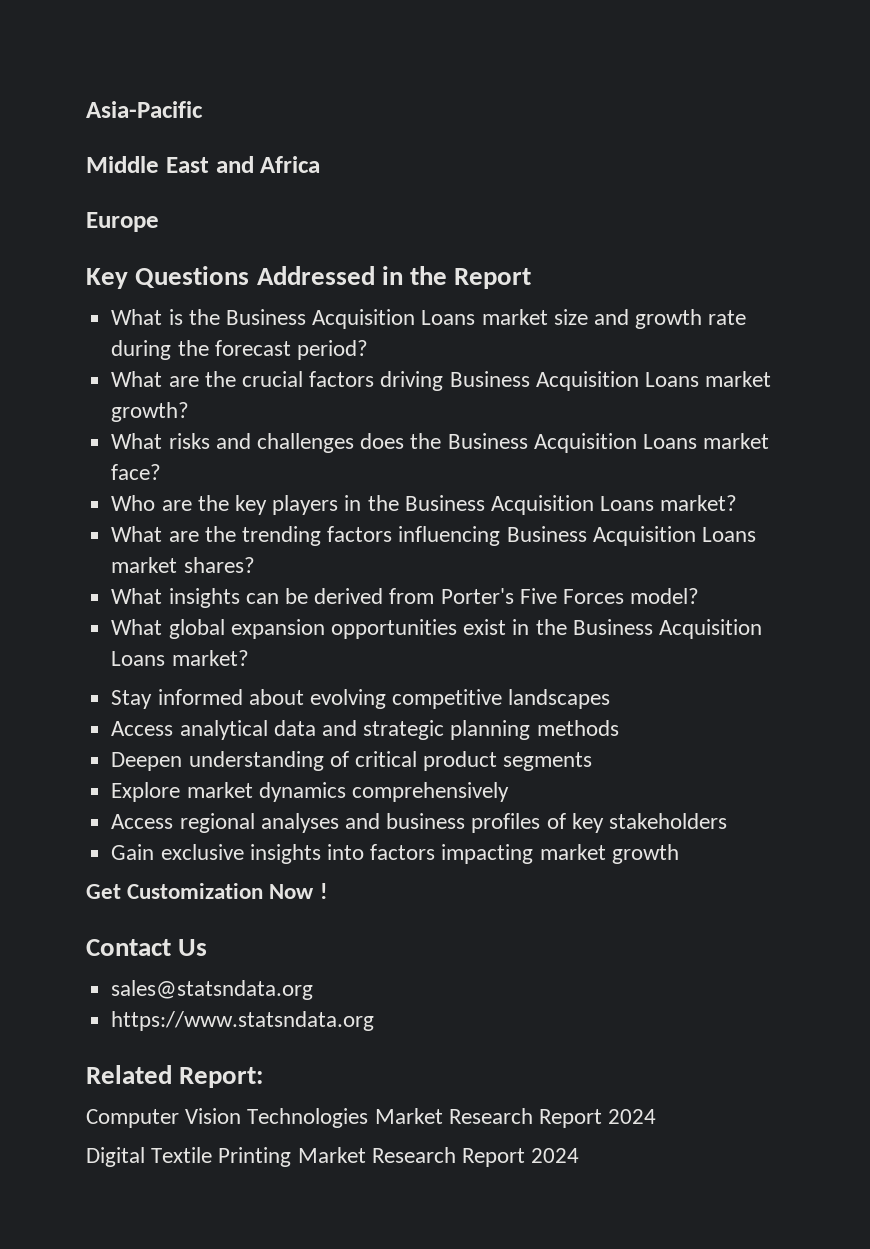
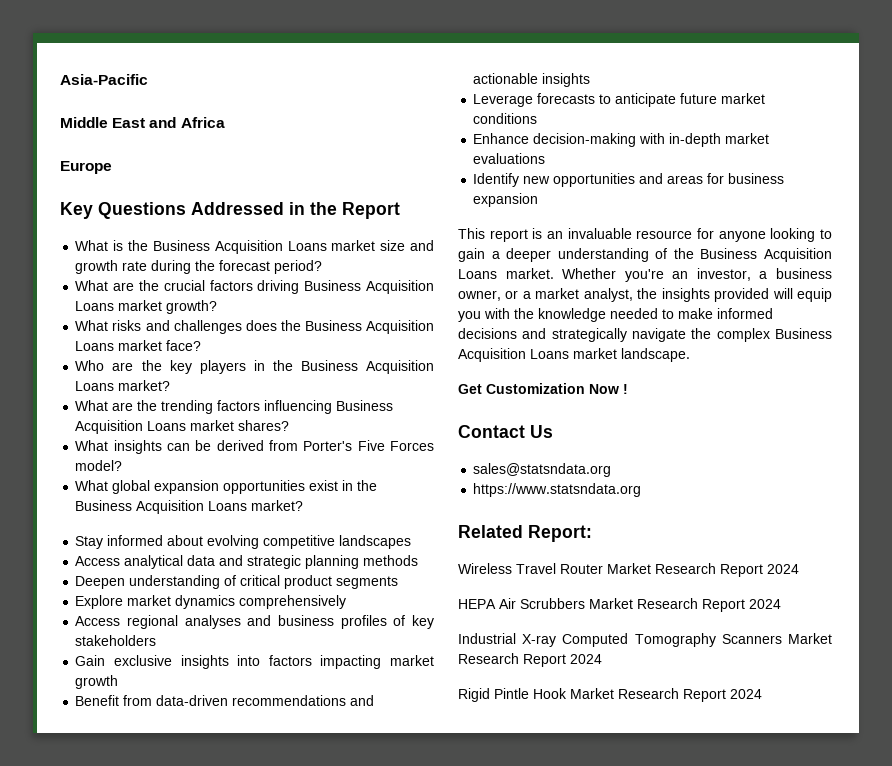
(679, 854) none -> [75,695,375,706] [473,73,591,87] [473,93,766,107] [473,113,538,124] [473,133,770,147] [473,153,546,164] [473,173,785,187] [473,193,539,207] [458,228,832,242] [458,248,832,262] [458,268,832,282] [458,288,832,302] [458,308,773,322] [458,328,832,342] [458,348,690,362] // Benefit from data-driven recommendations and actionable insights // Leverage forecasts to anticipate future market conditions // Enhance decision-making with in-depth market evaluations // Identify new opportunities and areas for business expansion // This report is an invaluable resource for anyone looking to gain a deeper understanding of the Business Acquisition Loans market. Whether you're an investor, a business owner, or a market analyst, the insights provided will equip you with the knowledge needed to make informed decisions and strategically navigate the complex Business Acquisition Loans market landscape.
[86,1108,657,1128] [86,1147,580,1167] Computer Vision Technologies Market Research Report 2024 // Digital Textile Printing Market Research Report 2024 -> [458,563,799,577] [458,598,781,612] [458,633,832,647] [458,653,602,667] [458,688,762,702] Wireless Travel Router Market Research Report 2024 // HEPA Air Scrubbers Market Research Report 2024 // Industrial X-ray Computed Tomography Scanners Market Research Report 2024 // Rigid Pintle Hook Market Research Report 2024

